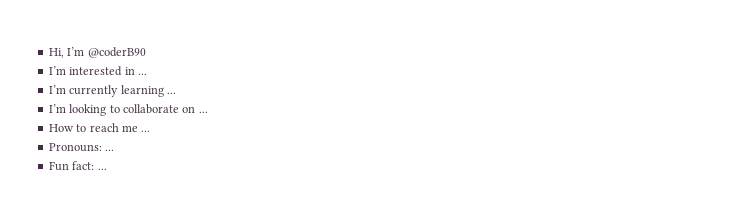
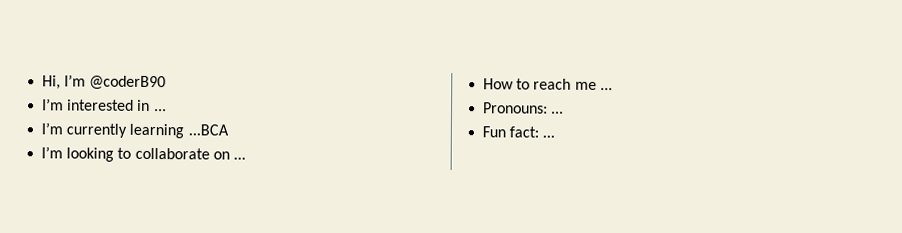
[166,92,176,94] ... -> [187,124,229,136] ...BCA

